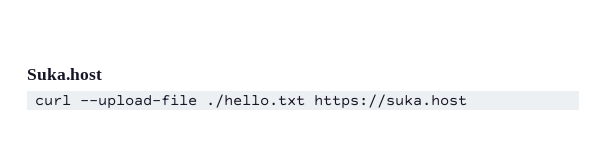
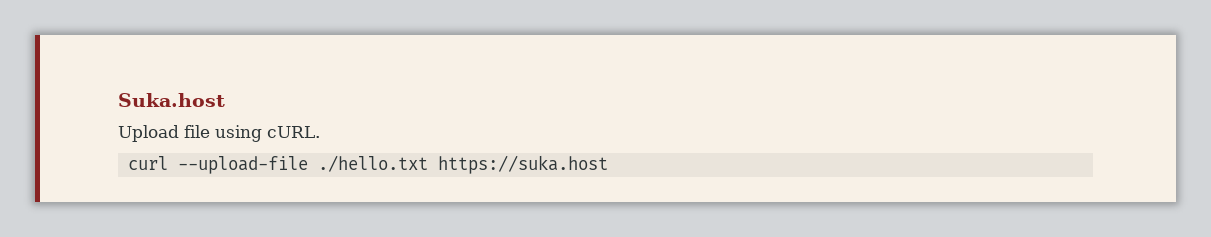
(102, 74) none -> [118,125,320,142] // Upload file using cURL.

